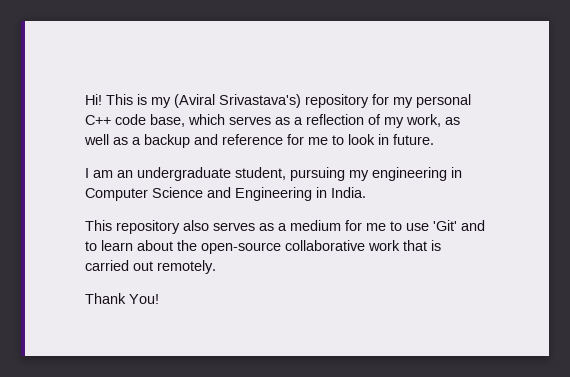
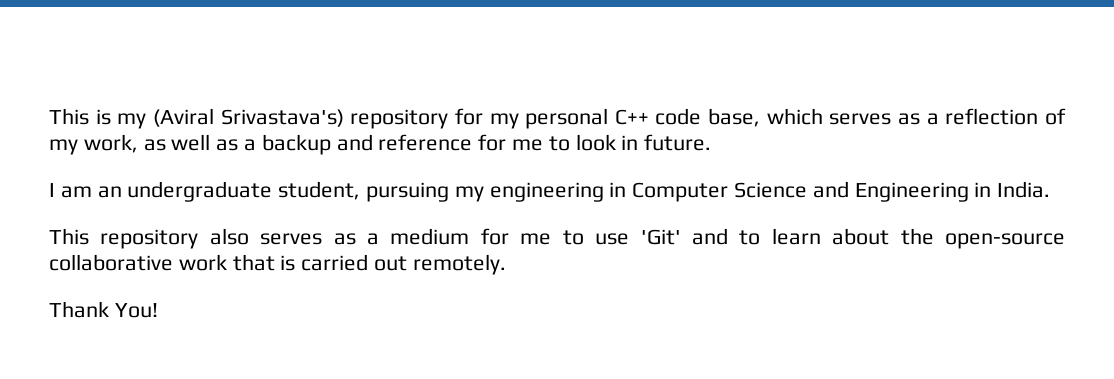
[85,94,102,105] Hi! -> (49, 116) none

